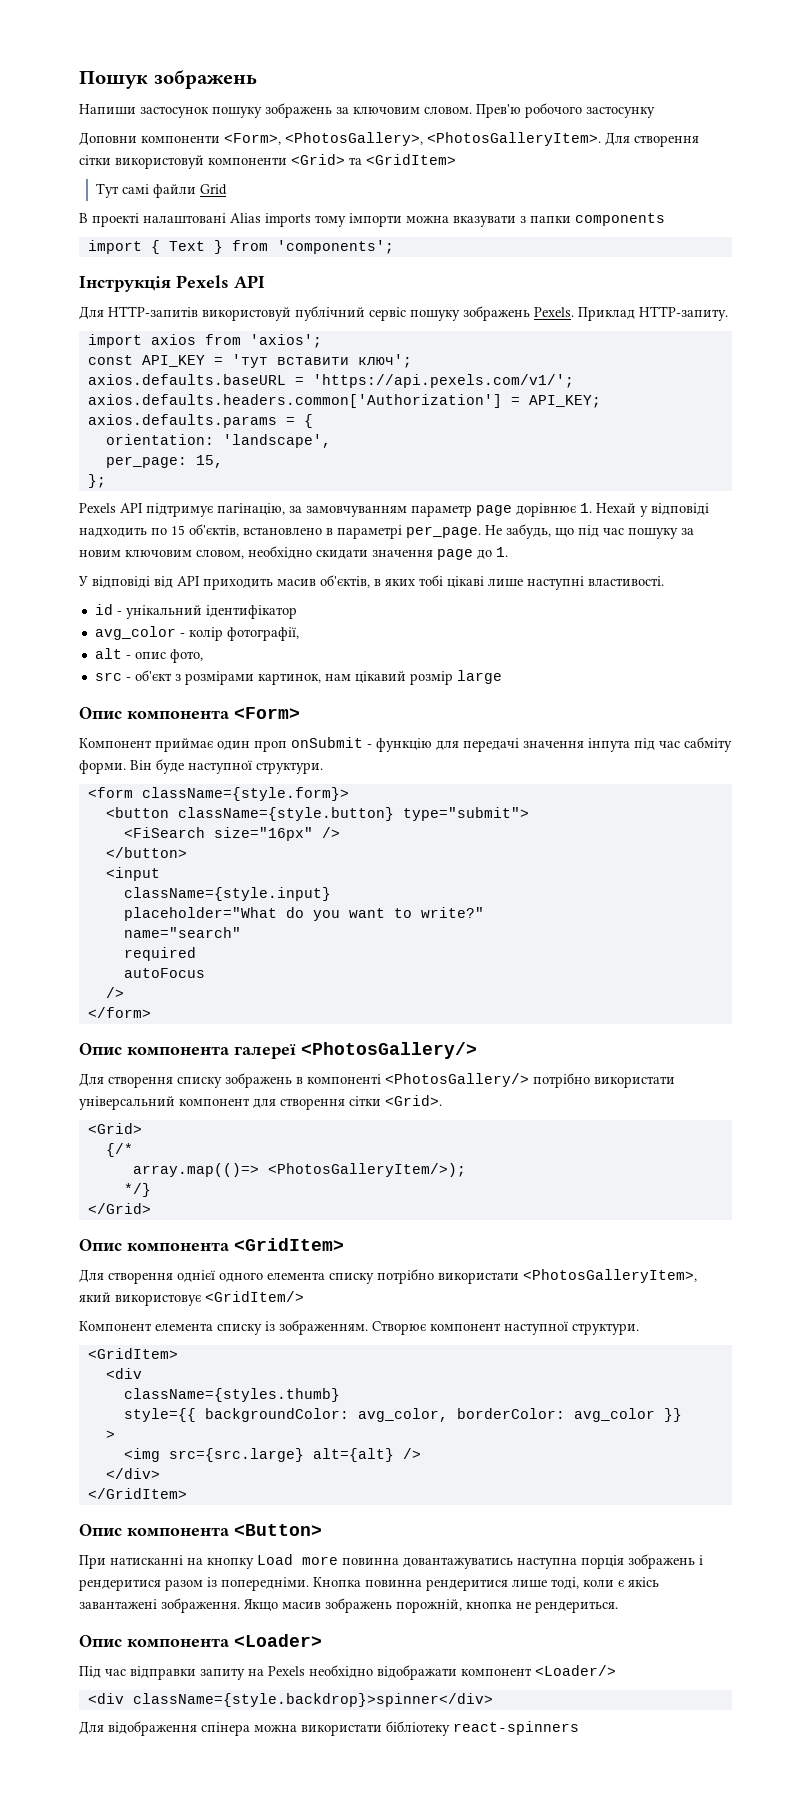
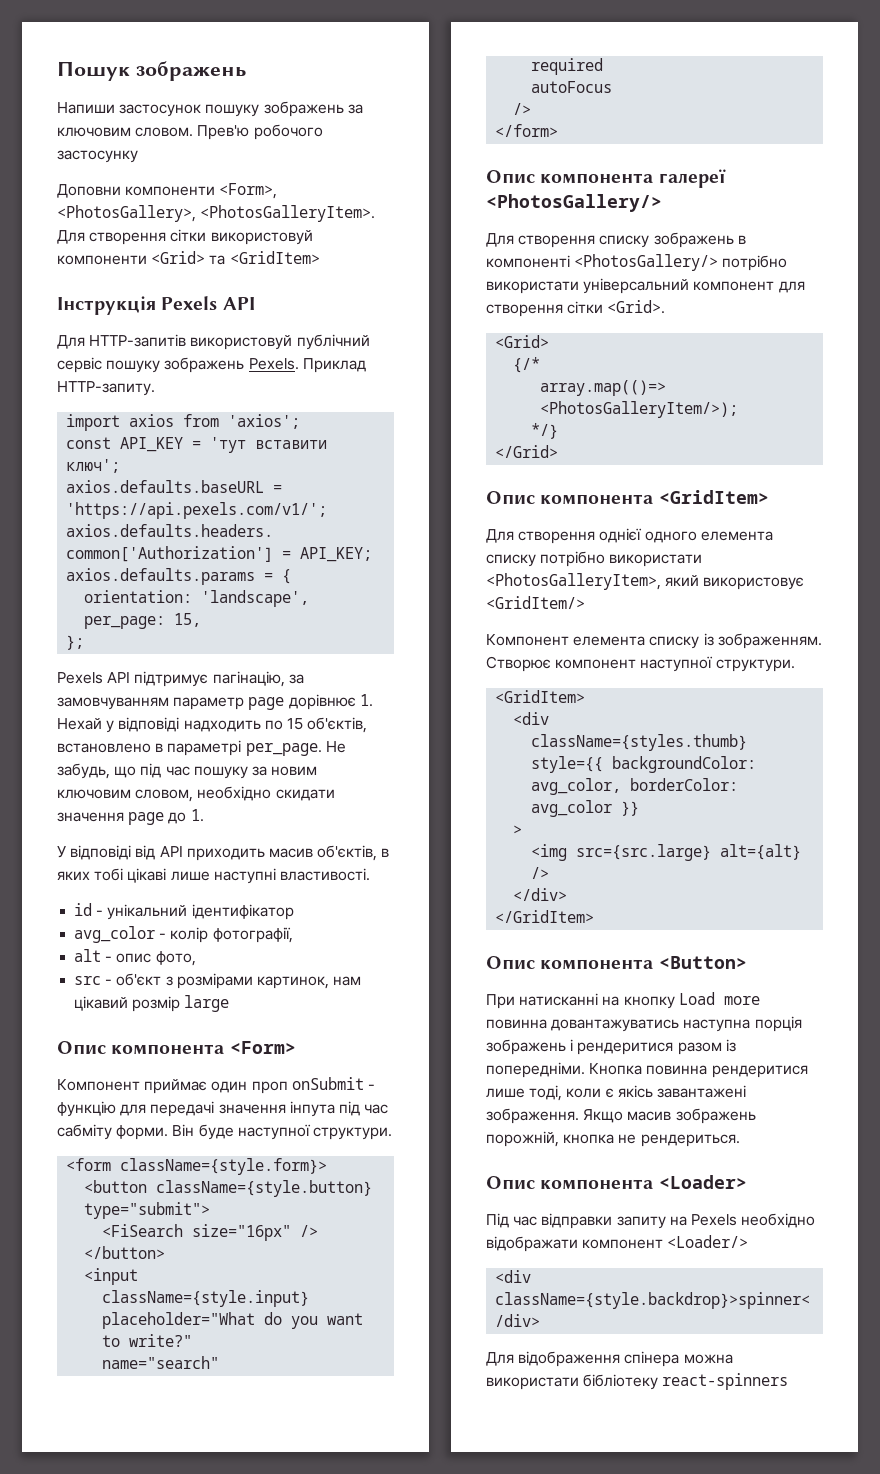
[95,183,227,198] [79,213,665,227] [87,240,394,254] // Тут самі файли Grid // В проекті налаштовані Alias imports тому імпорти можна вказувати з папки components // import { Text } from 'components'; -> (320, 257) none

